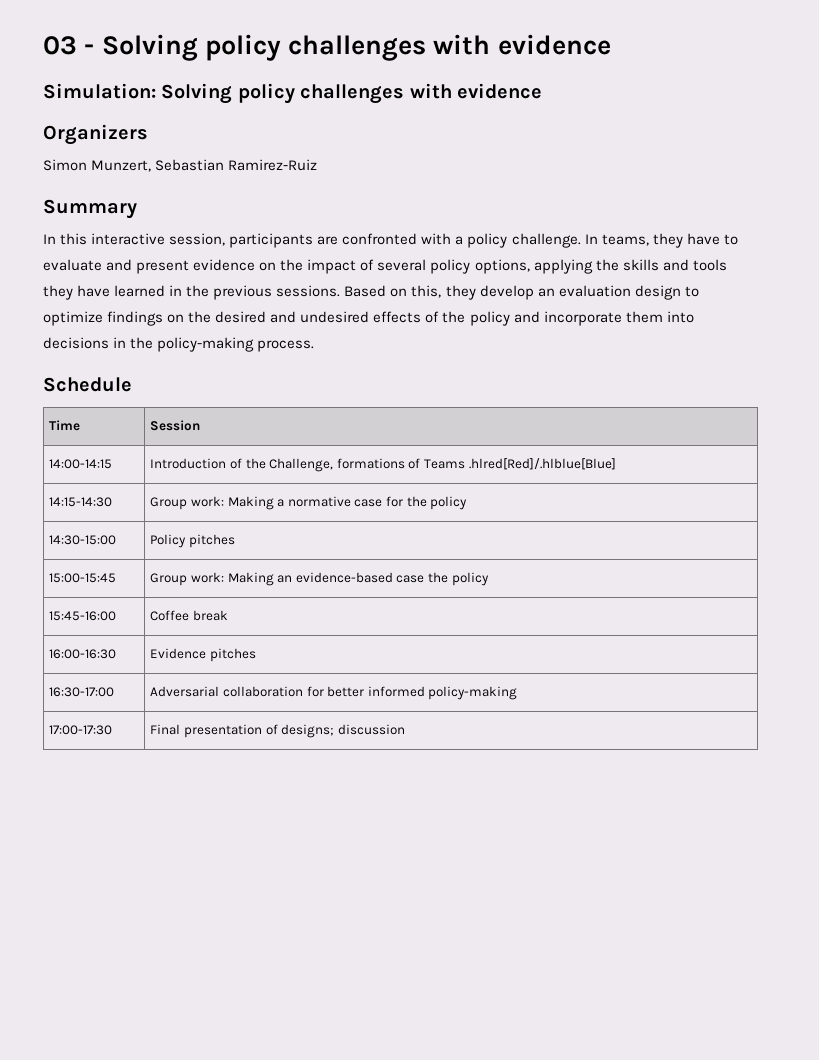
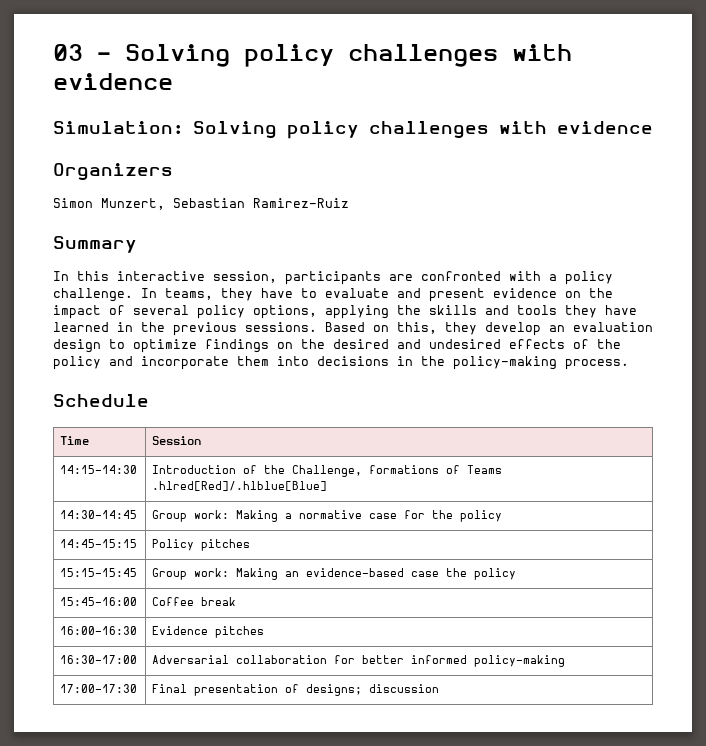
[49,459,113,469] 14:00-14:15 -> [60,465,138,474] 14:15-14:30
[49,497,113,507] 14:15-14:30 -> [60,510,138,519] 14:30-14:45
[49,535,117,545] 14:30-15:00 -> [60,539,138,548] 14:45-15:15
[49,573,117,583] 15:00-15:45 -> [60,568,138,577] 15:15-15:45

